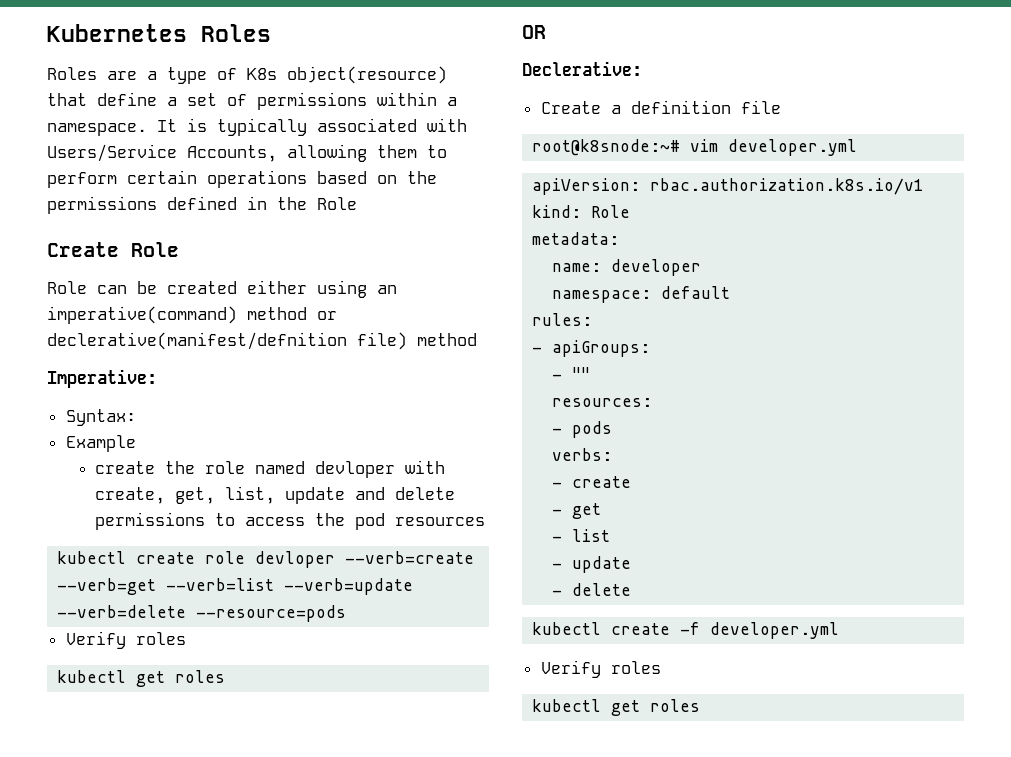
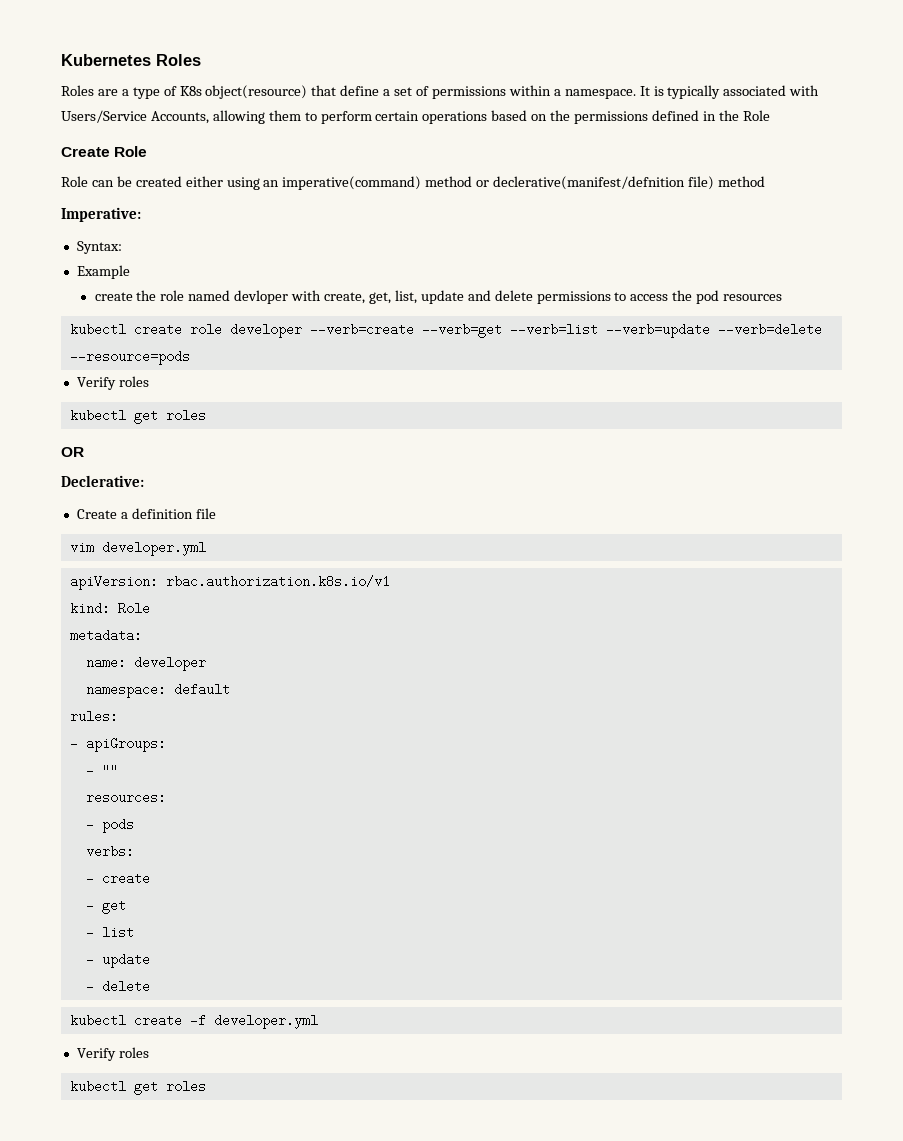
[255,551,336,568] devloper -> [229,323,302,338] developer
[532,139,681,156] root@k8snode:~# -> (216, 513) none

